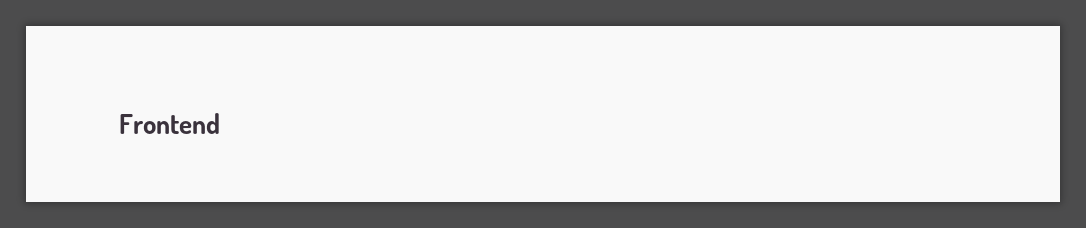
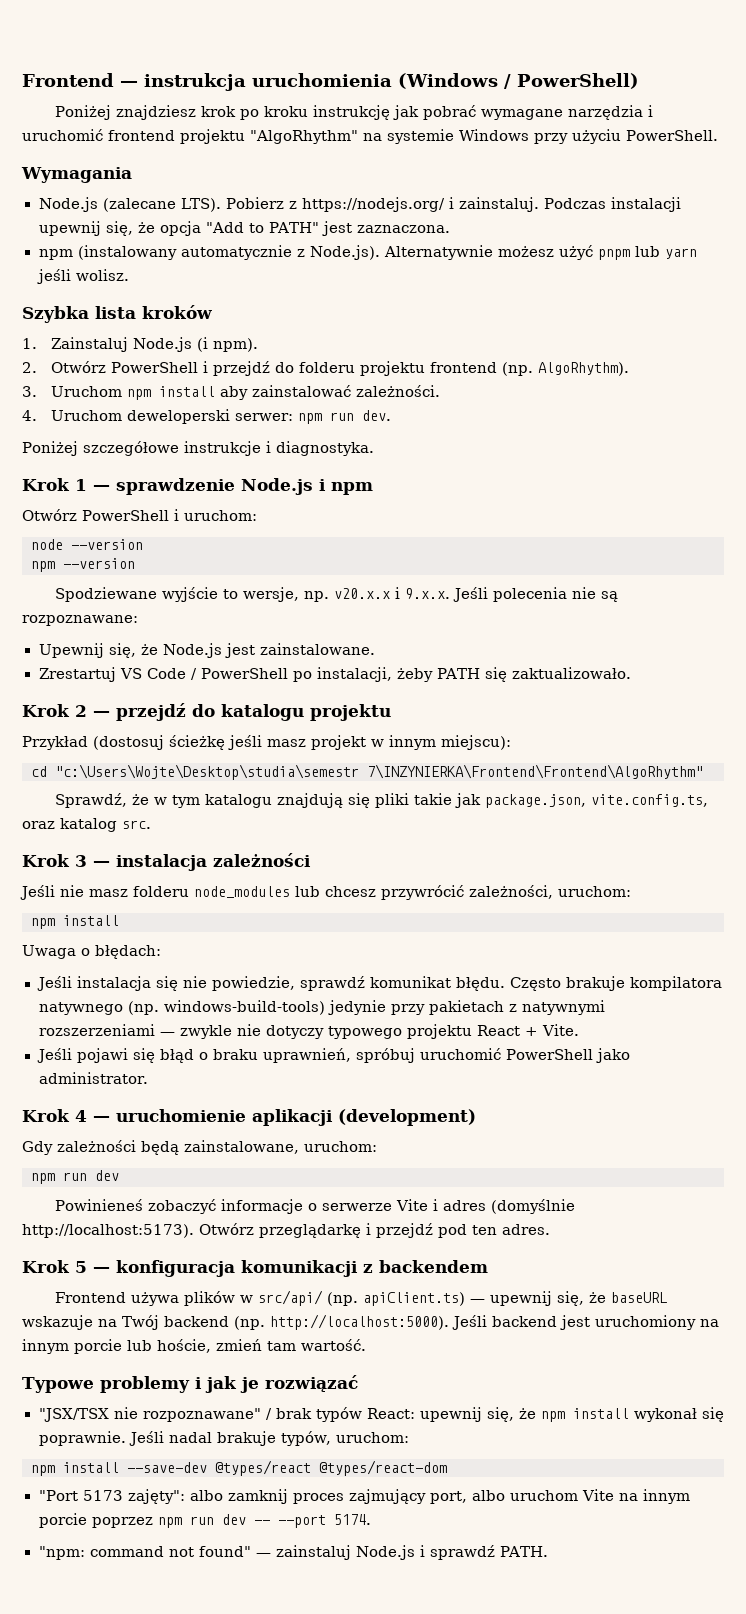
[119,113,220,134] Frontend -> [22,73,639,91] [55,105,654,120] [22,129,718,144] [21,167,132,183] [38,197,682,212] [38,221,451,236] [38,245,697,260] [36,269,129,284] [22,305,212,323] [22,337,259,352] [22,361,630,376] [22,385,441,400] [22,409,392,424] [22,441,374,456] [22,478,373,495] [22,509,257,521] [31,539,143,550] [31,558,135,572] [55,587,619,602] [22,615,138,626] [38,643,375,658] [38,667,632,682] [22,703,391,721] [22,735,511,750] [31,764,703,780] [55,793,709,808] [22,818,151,832] [22,853,311,871] [20,885,631,900] [31,915,119,929] [22,945,161,959] [36,976,722,991] [38,1000,605,1015] [38,1024,579,1039] [36,1048,630,1063] [38,1072,149,1084] [22,1109,476,1126] [22,1140,377,1155] [31,1170,119,1184] [55,1199,576,1214] [22,1223,550,1238] [22,1260,488,1277] [55,1290,668,1306] [22,1314,719,1330] [22,1339,366,1354] [22,1375,358,1393] [38,1407,724,1422] [38,1431,410,1446] [31,1460,447,1476] [38,1489,690,1504] [38,1513,371,1528] [38,1545,549,1560] Frontend — instrukcja uruchomienia (Windows / PowerShell) // Poniżej znajdziesz krok po kroku instrukcję jak pobrać wymagane narzędzia i uruchomić frontend projektu "AlgoRhythm" na systemie Windows przy użyciu PowerShell. // Wymagania // Node.js (zalecane LTS). Pobierz z https://nodejs.org/ i zainstaluj. Podczas instalacji upewnij się, że opcja "Add to PATH" jest zaznaczona. // npm (instalowany automatycznie z Node.js). Alternatywnie możesz użyć pnpm lub yarn jeśli wolisz. // Szybka lista kroków // 1. Zainstaluj Node.js (i npm). // 2. Otwórz PowerShell i przejdź do folderu projektu frontend (np. AlgoRhythm). // 3. Uruchom npm install aby zainstalować zależności. // 4. Uruchom deweloperski serwer: npm run dev. // Poniżej szczegółowe instrukcje i diagnostyka. // Krok 1 — sprawdzenie Node.js i npm // Otwórz PowerShell i uruchom: // node --version // npm --version // Spodziewane wyjście to wersje, np. v20.x.x i 9.x.x. Jeśli polecenia nie są rozpoznawane: // Upewnij się, że Node.js jest zainstalowane. // Zrestartuj VS Code / PowerShell po instalacji, żeby PATH się zaktualizowało. // Krok 2 — przejdź do katalogu projektu // Przykład (dostosuj ścieżkę jeśli masz projekt w innym miejscu): // cd "c:\Users\Wojte\Desktop\studia\semestr 7\INZYNIERKA\Frontend\Frontend\AlgoRhythm" // Sprawdź, że w tym katalogu znajdują się pliki takie jak package.json, vite.config.ts, oraz katalog src. // Krok 3 — instalacja zależności // Jeśli nie masz folderu node_modules lub chcesz przywrócić zależności, uruchom: // npm install // Uwaga o błędach: // Jeśli instalacja się nie powiedzie, sprawdź komunikat błędu. Często brakuje kompilatora natywnego (np. windows-build-tools) jedynie przy pakietach z natywnymi rozszerzeniami — zwykle nie dotyczy typowego projektu React + Vite. // Jeśli pojawi się błąd o braku uprawnień, spróbuj uruchomić PowerShell jako administrator. // Krok 4 — uruchomienie aplikacji (development) // Gdy zależności będą zainstalowane, uruchom: // npm run dev // Powinieneś zobaczyć informacje o serwerze Vite i adres (domyślnie http://localhost:5173). Otwórz przeglądarkę i przejdź pod ten adres. // Krok 5 — konfiguracja komunikacji z backendem // Frontend używa plików w src/api/ (np. apiClient.ts) — upewnij się, że baseURL wskazuje na Twój backend (np. http://localhost:5000). Jeśli backend jest uruchomiony na innym porcie lub hoście, zmień tam wartość. // Typowe problemy i jak je rozwiązać // "JSX/TSX nie rozpoznawane" / brak typów React: upewnij się, że npm install wykonał się poprawnie. Jeśli nadal brakuje typów, uruchom: // npm install --save-dev @types/react @types/react-dom // "Port 5173 zajęty": albo zamknij proces zajmujący port, albo uruchom Vite na innym porcie poprzez npm run dev -- --port 5174. // "npm: command not found" — zainstaluj Node.js i sprawdź PATH.

